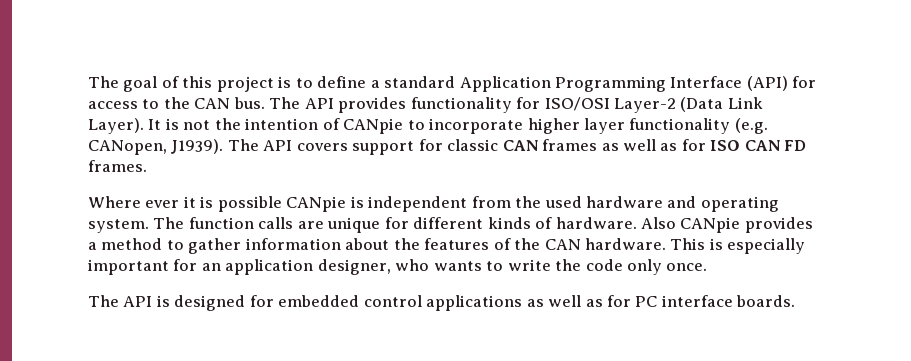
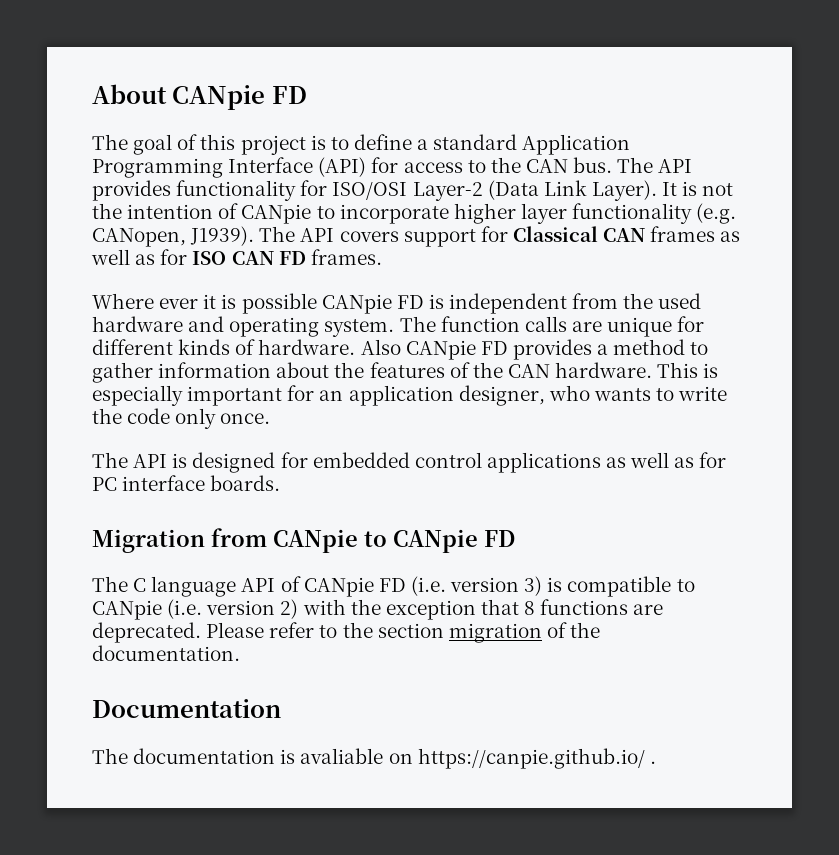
(88, 82) none -> [92,84,307,110] About CANpie FD //
[447,139,499,151] classic -> [512,226,598,242] Classical
(347, 204) none -> [396,295,424,309] FD
(741, 225) none -> [480,341,508,355] FD
(796, 301) none -> [92,528,515,553] [92,576,695,597] [92,599,664,620] [92,622,601,643] [92,645,240,661] [92,699,281,718] [92,748,656,769] // Migration from CANpie to CANpie FD // The C language API of CANpie FD (i.e. version 3) is compatible to CANpie (i.e. version 2) with the exception that 8 functions are deprecated. Please refer to the section migration of the documentation. // Documentation // The documentation is avaliable on https://canpie.github.io/ .

